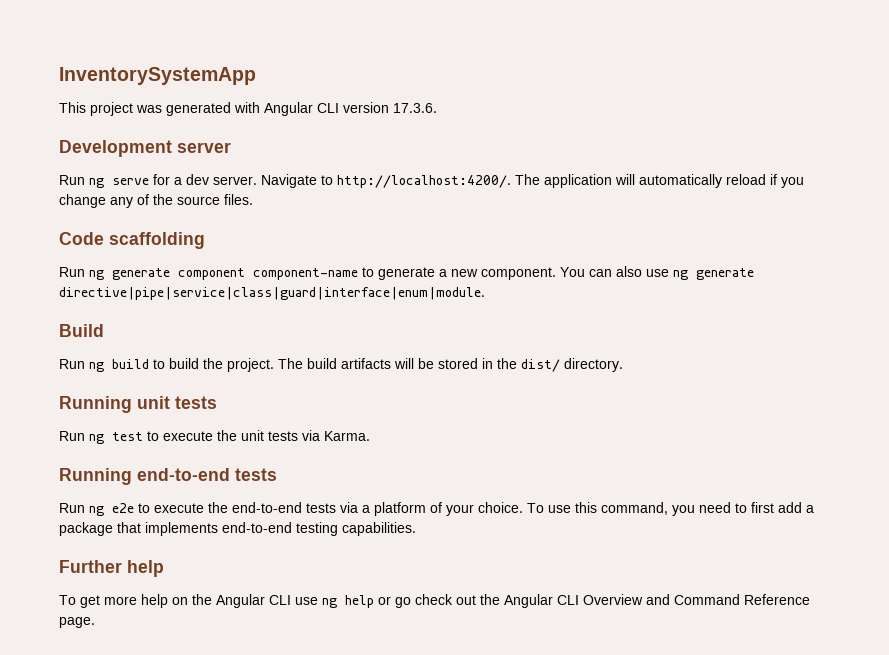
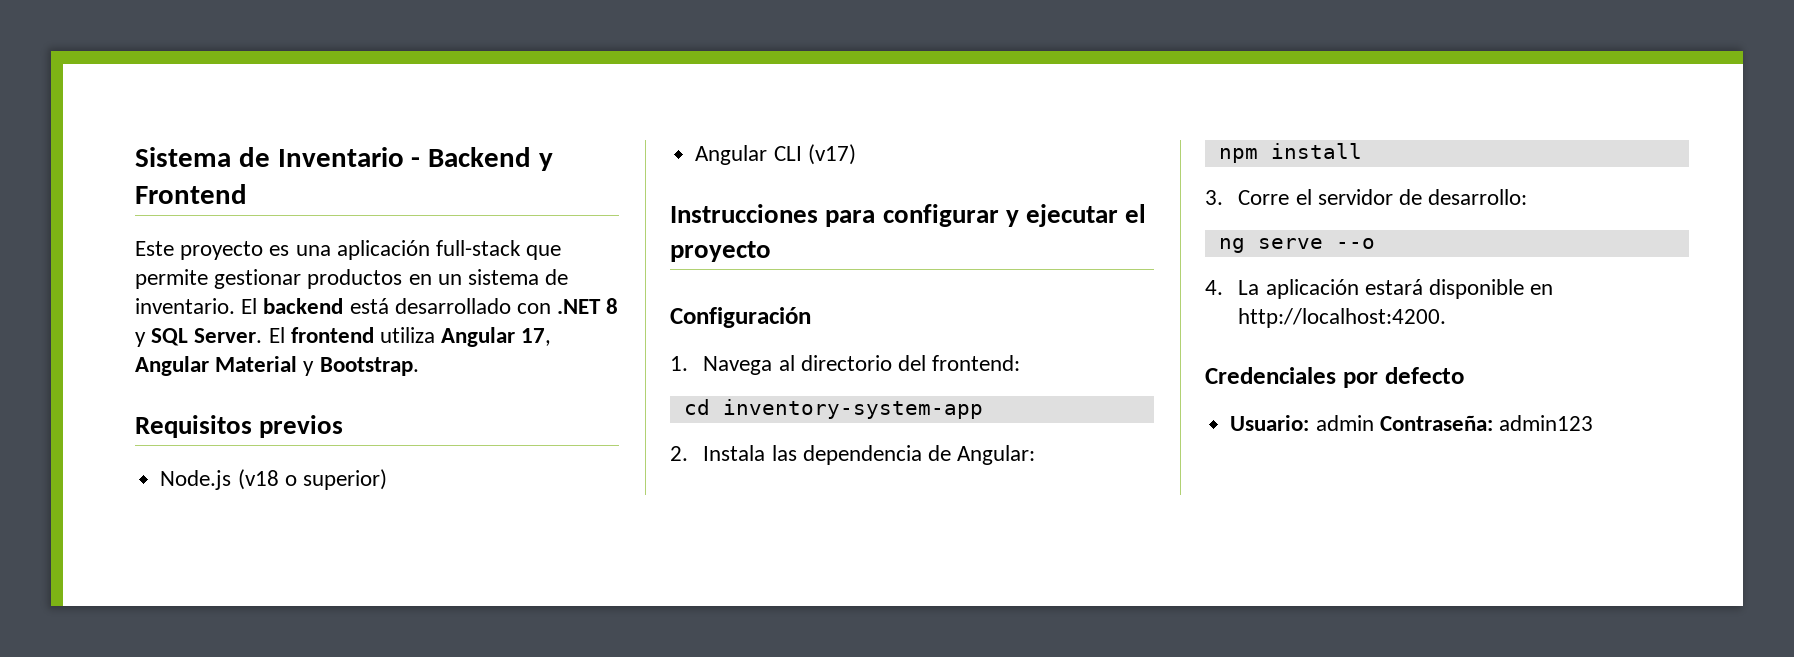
[59,67,256,85] [59,102,437,116] [59,140,231,157] [59,174,804,188] [59,194,253,208] [59,232,205,249] [59,266,754,280] [59,287,485,300] [59,324,104,337] [59,358,623,372] [59,396,217,413] [59,430,370,444] [59,468,277,485] [59,502,814,516] [59,522,416,536] [59,560,164,577] [59,594,810,608] [59,617,95,628] InventorySystemApp // This project was generated with Angular CLI version 17.3.6. // Development server // Run ng serve for a dev server. Navigate to http://localhost:4200/. The application will automatically reload if you change any of the source files. // Code scaffolding // Run ng generate component component-name to generate a new component. You can also use ng generate directive|pipe|service|class|guard|interface|enum|module. // Build // Run ng build to build the project. The build artifacts will be stored in the dist/ directory. // Running unit tests // Run ng test to execute the unit tests via Karma. // Running end-to-end tests // Run ng e2e to execute the end-to-end tests via a platform of your choice. To use this command, you need to first add a package that implements end-to-end testing capabilities. // Further help // To get more help on the Angular CLI use ng help or go check out the Angular CLI Overview and Command Reference page. -> [135,147,554,171] [135,184,247,204] [135,240,562,260] [135,269,569,289] [135,298,619,314] [135,327,552,347] [135,356,419,376] [135,415,344,438] [160,469,387,490] [695,144,856,165] [670,204,1147,227] [670,241,771,262] [670,307,811,328] [670,355,1021,375] [683,399,983,419] [670,445,1036,465] [1218,143,1362,163] [1205,189,1528,205] [1218,238,1375,253] [1205,279,1554,299] [1238,308,1447,328] [1205,367,1464,388] [1230,415,1593,431] Sistema de Inventario - Backend y Frontend // Este proyecto es una aplicación full-stack que permite gestionar productos en un sistema de inventario. El backend está desarrollado con .NET 8 y SQL Server. El frontend utiliza Angular 17, Angular Material y Bootstrap. // Requisitos previos // Node.js (v18 o superior) // Angular CLI (v17) // Instrucciones para configurar y ejecutar el proyecto // Configuración // 1. Navega al directorio del frontend: // cd inventory-system-app // 2. Instala las dependencia de Angular: // npm install // 3. Corre el servidor de desarrollo: // ng serve --o // 4. La aplicación estará disponible en http://localhost:4200. // Credenciales por defecto // Usuario: admin Contraseña: admin123

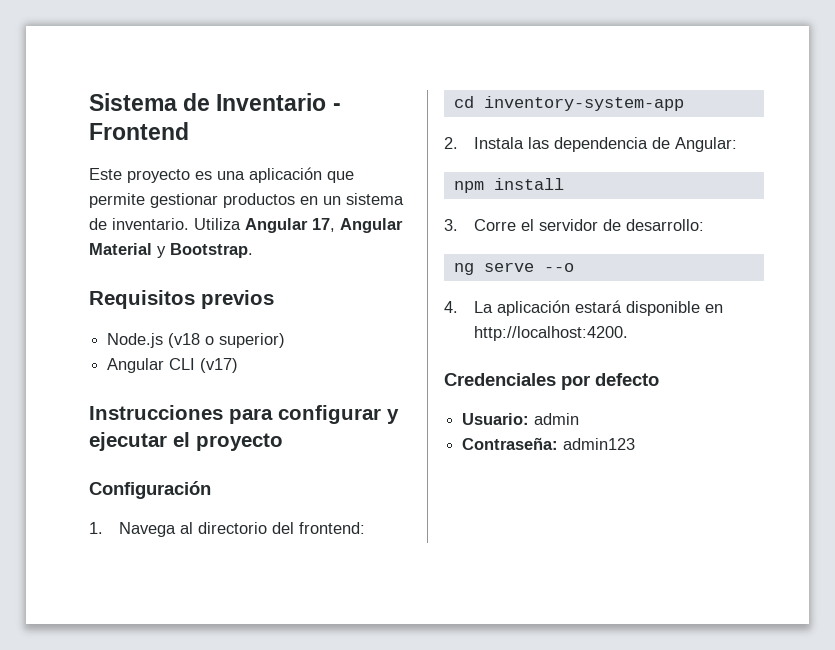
[428,147,554,171] Backend y -> (341, 107) none
[436,240,522,256] full-stack -> (322, 175) none
[241,298,619,314] [135,327,436,347] El backend está desarrollado con .NET 8 y SQL Server. El frontend utiliza -> [194,218,241,230] Utiliza
(1374, 423) none -> (580, 419) //

